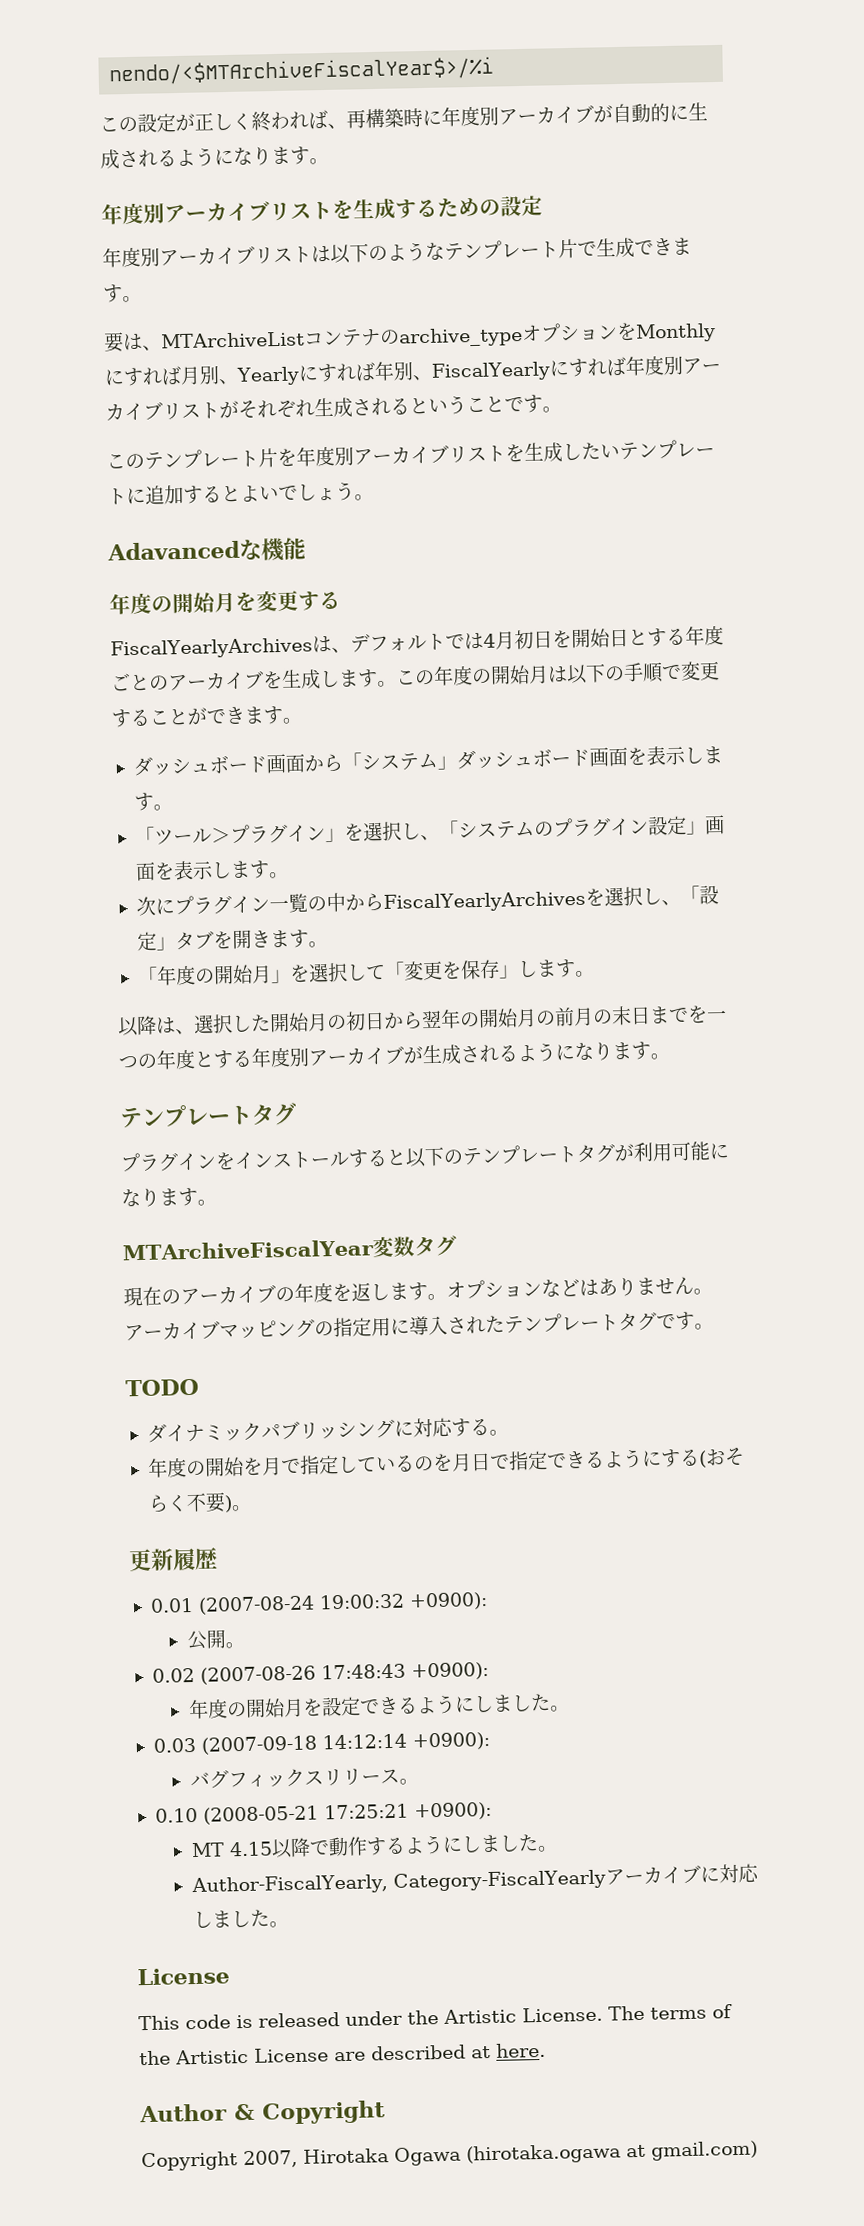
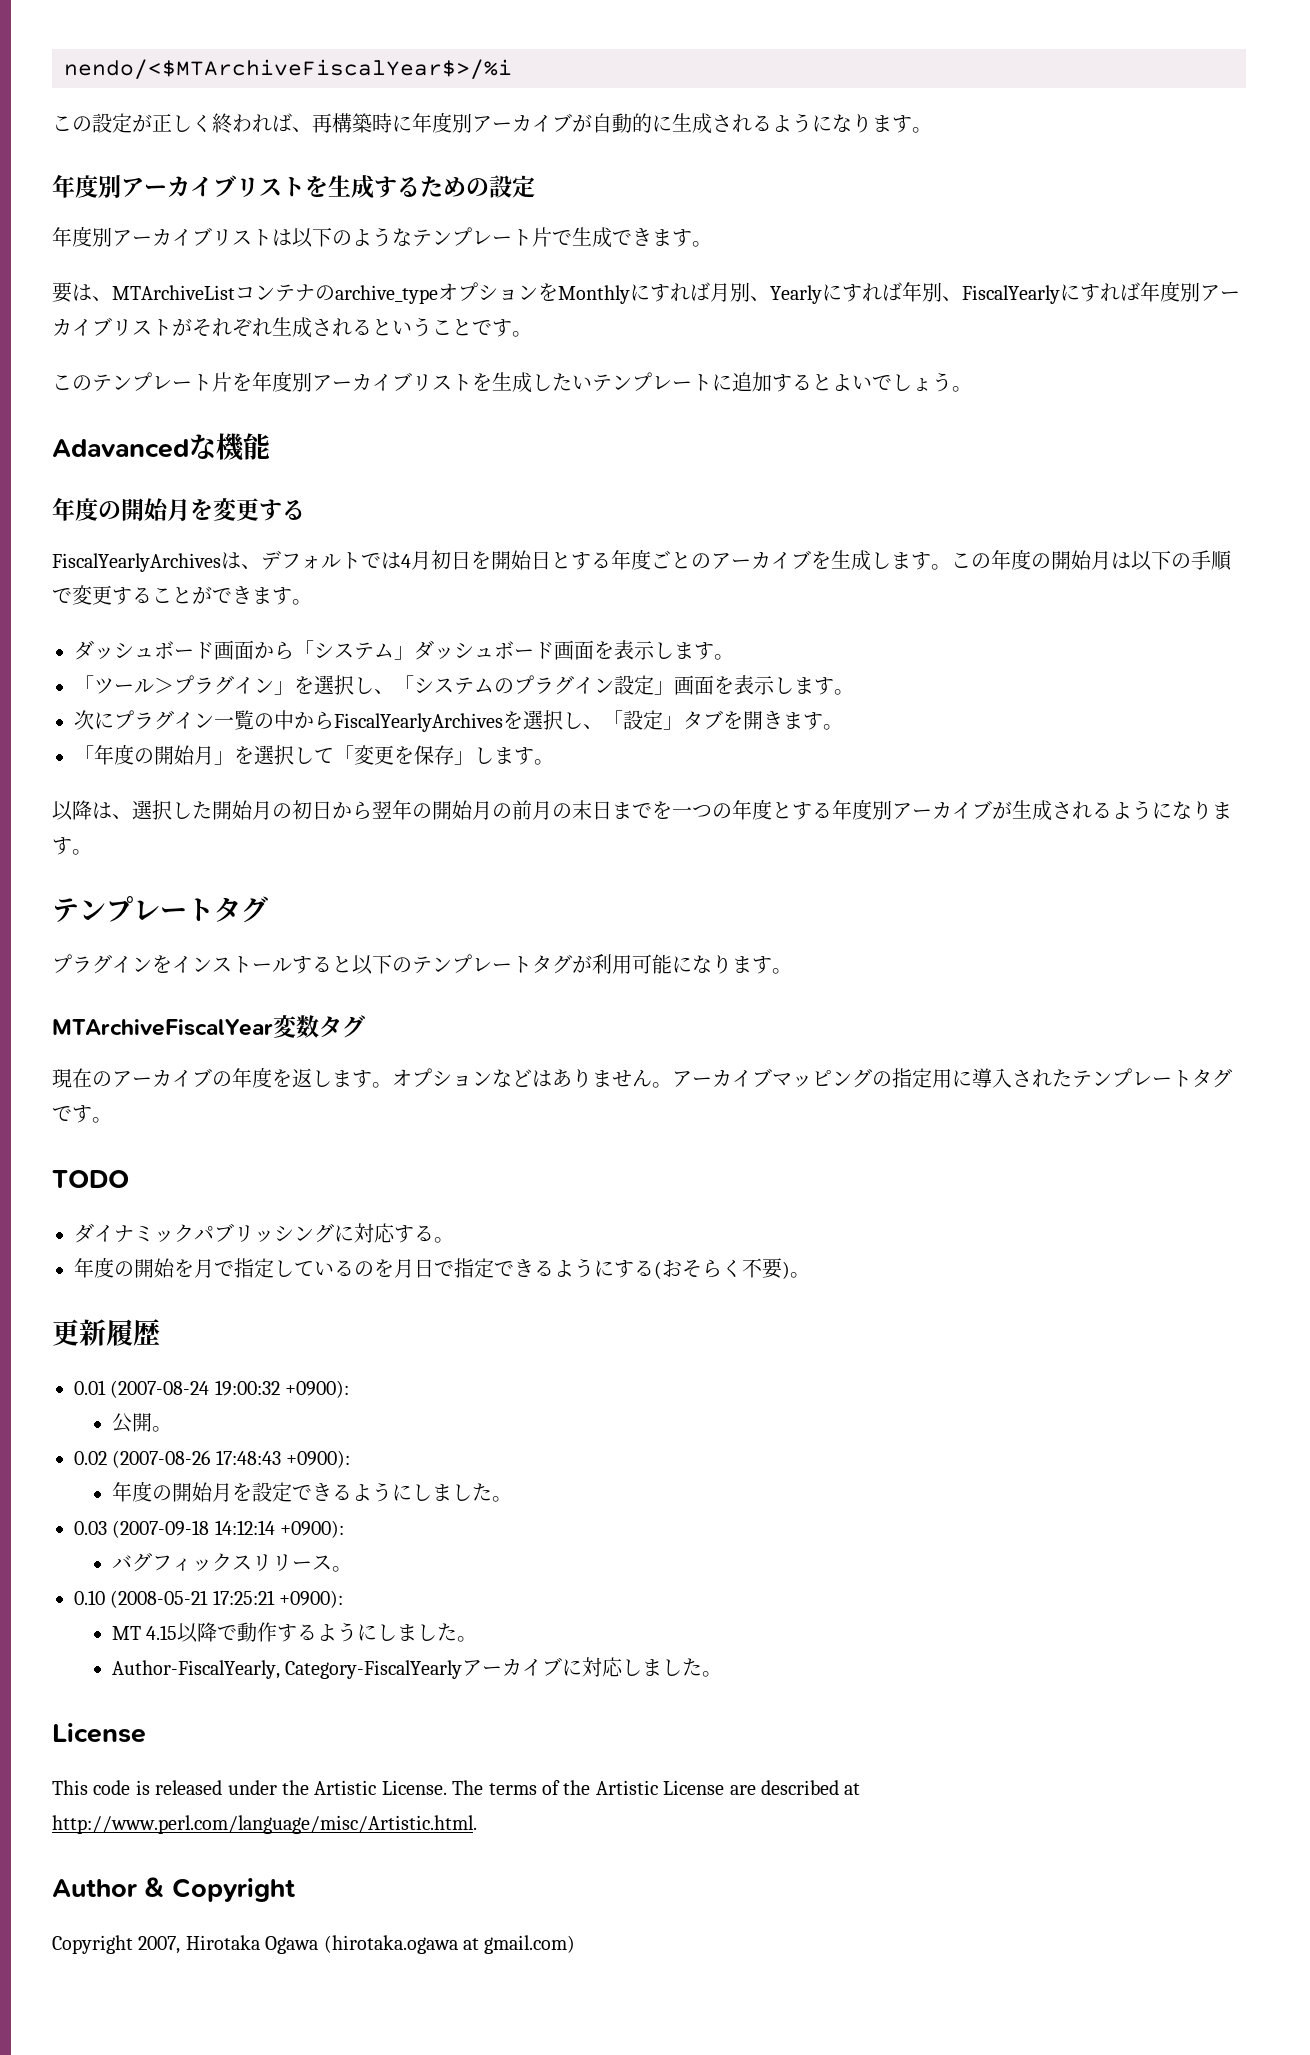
[496,2042,546,2058] here. -> [52,1815,477,1834] http://www.perl.com/language/misc/Artistic.html.

